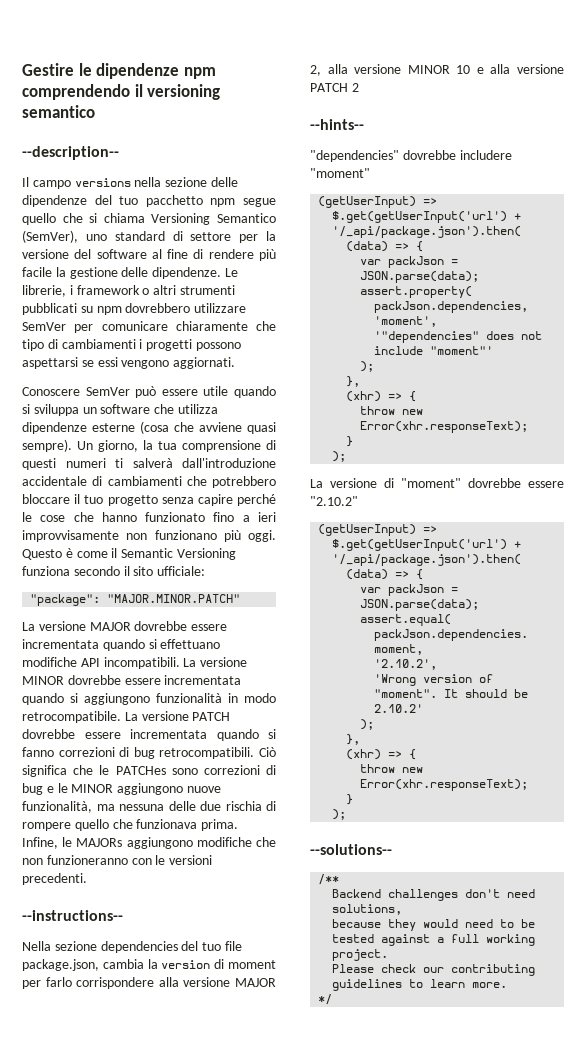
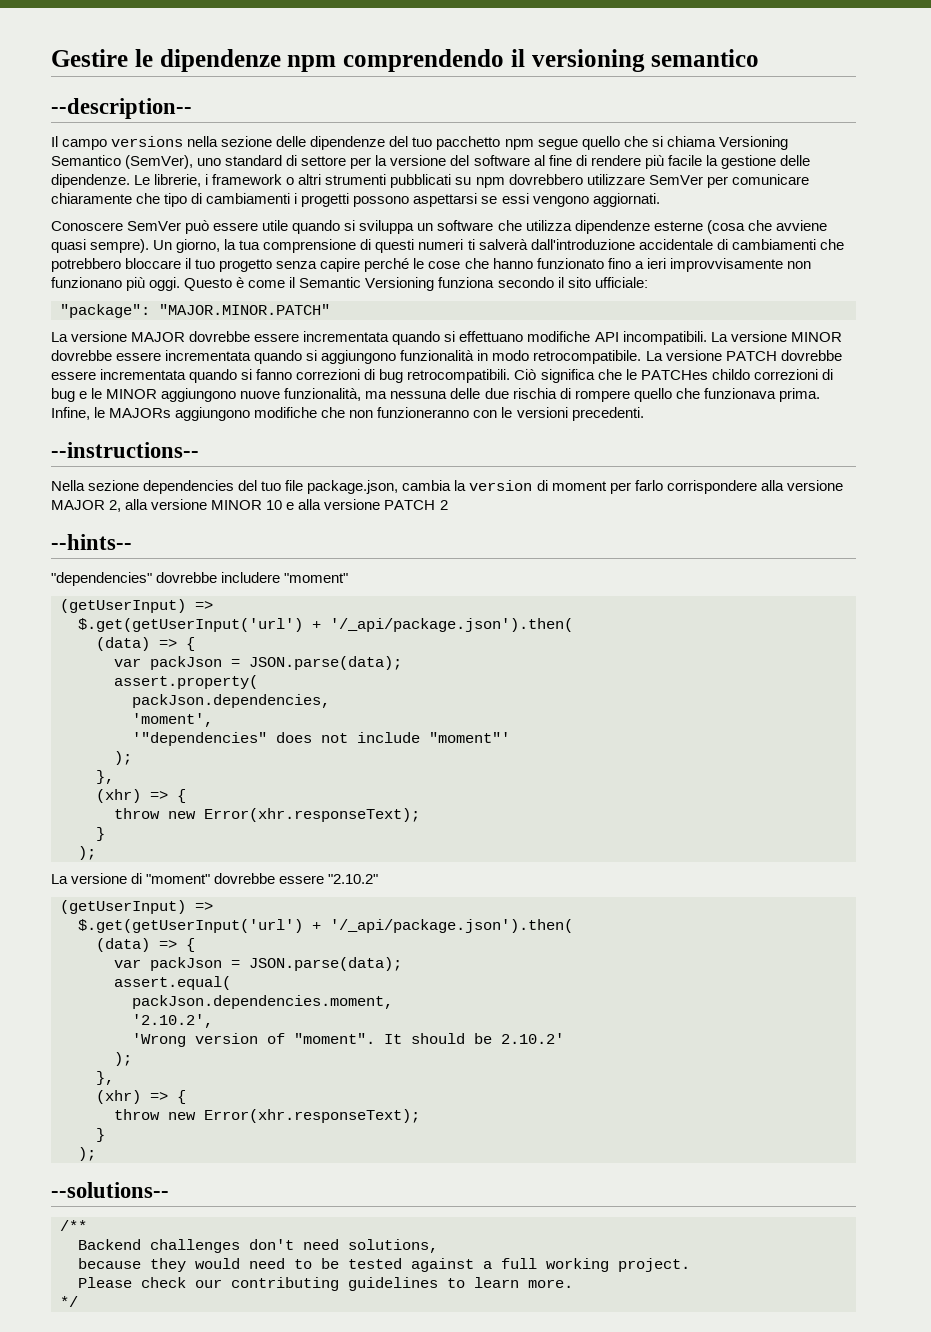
[171,768,198,775] sono -> [711,369,750,380] childo

